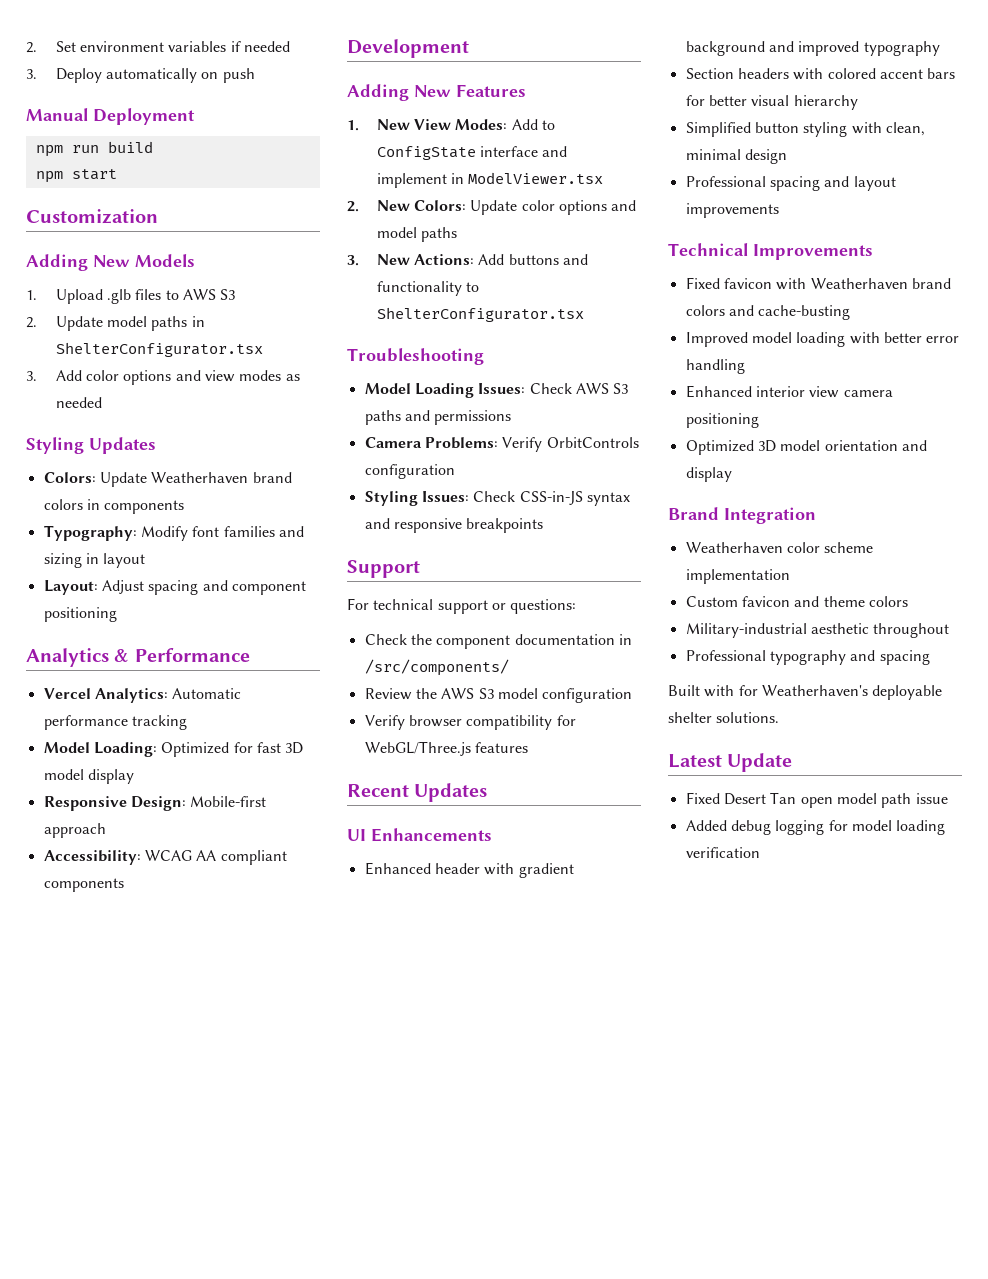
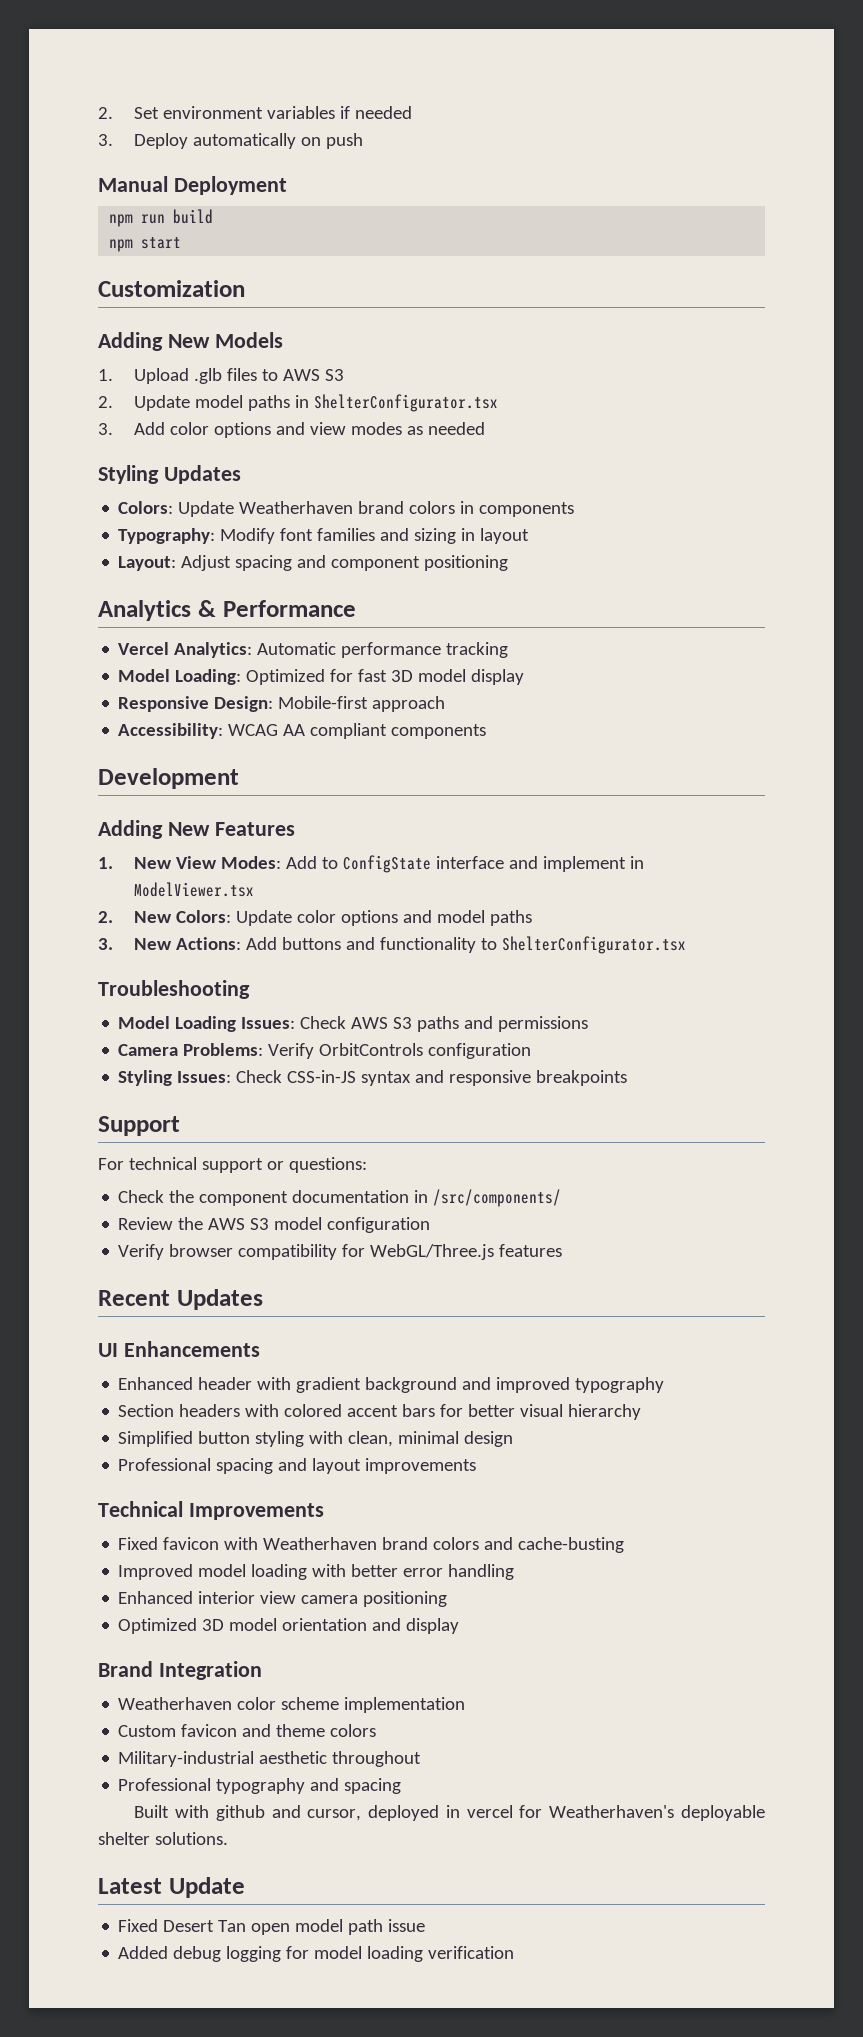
(735, 691) none -> [215,1805,513,1821] github and cursor, deployed in vercel

